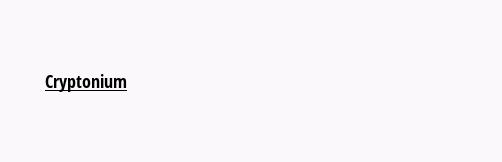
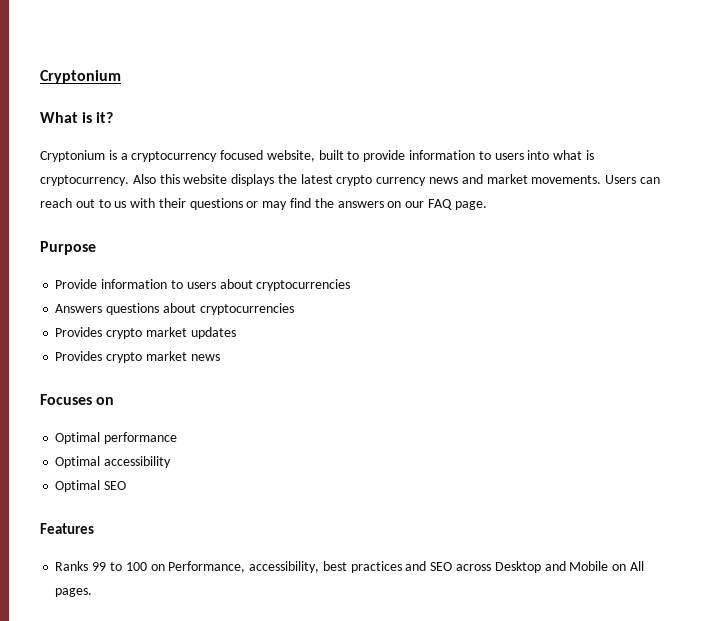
[45,74,127,92] Cryptonium -> [40,70,121,84] [40,112,114,123] [40,150,594,162] [40,174,660,186] [40,198,487,210] [40,241,96,255] [55,279,351,291] [55,303,294,315] [55,327,236,339] [55,351,220,363] [40,394,115,405] [55,432,178,444] [55,456,172,468] [55,480,127,492] [40,523,94,534] [55,561,644,573] [55,588,93,597] Cryptonium // What is it? // Cryptonium is a cryptocurrency focused website, built to provide information to users into what is cryptocurrency. Also this website displays the latest crypto currency news and market movements. Users can reach out to us with their questions or may find the answers on our FAQ page. // Purpose // Provide information to users about cryptocurrencies // Answers questions about cryptocurrencies // Provides crypto market updates // Provides crypto market news // Focuses on // Optimal performance // Optimal accessibility // Optimal SEO // Features // Ranks 99 to 100 on Performance, accessibility, best practices and SEO across Desktop and Mobile on All pages.

